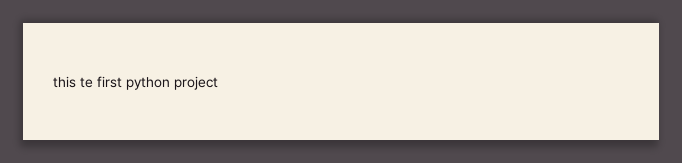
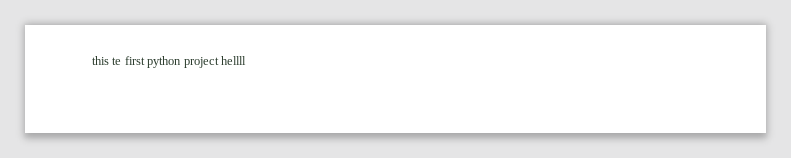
(218, 83) none -> [220,56,246,65] hellll

